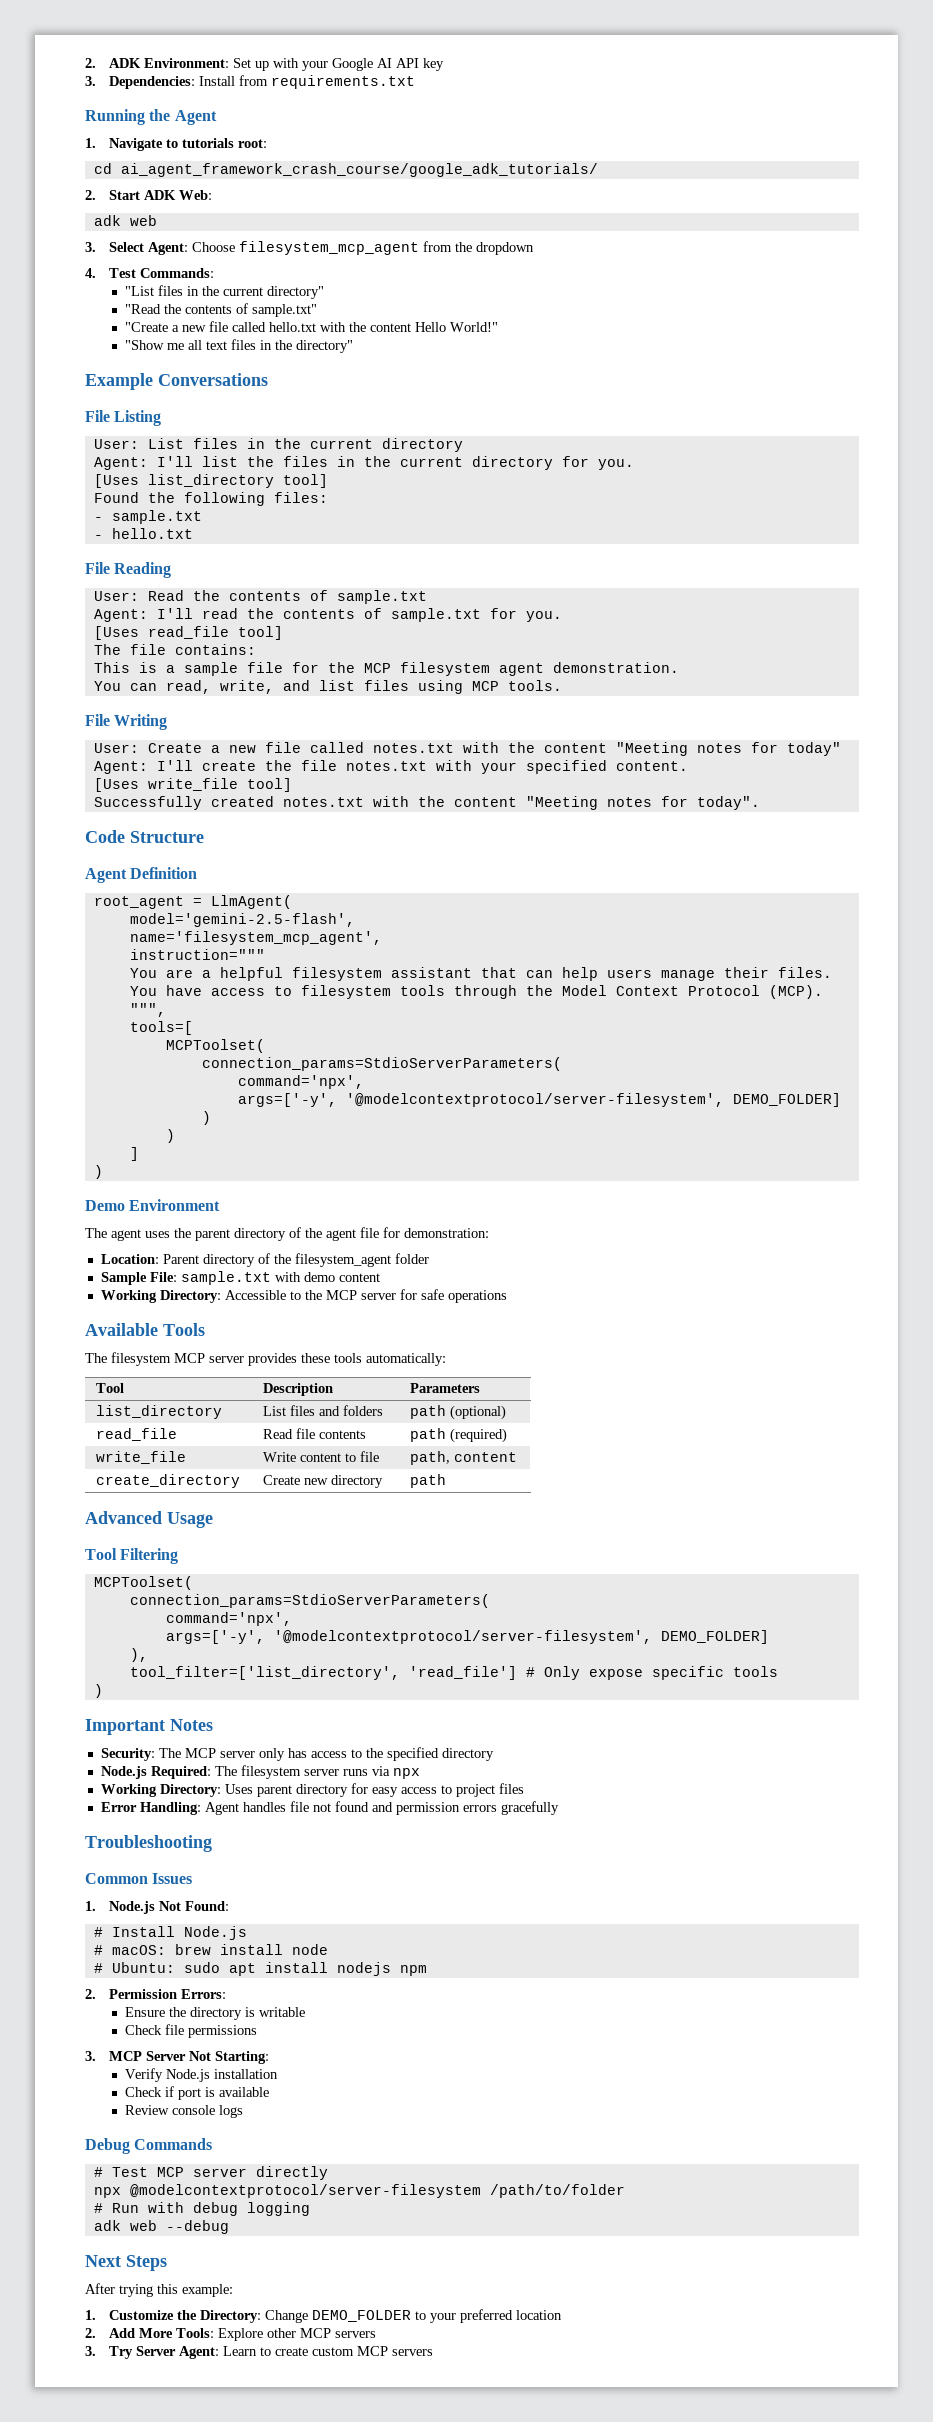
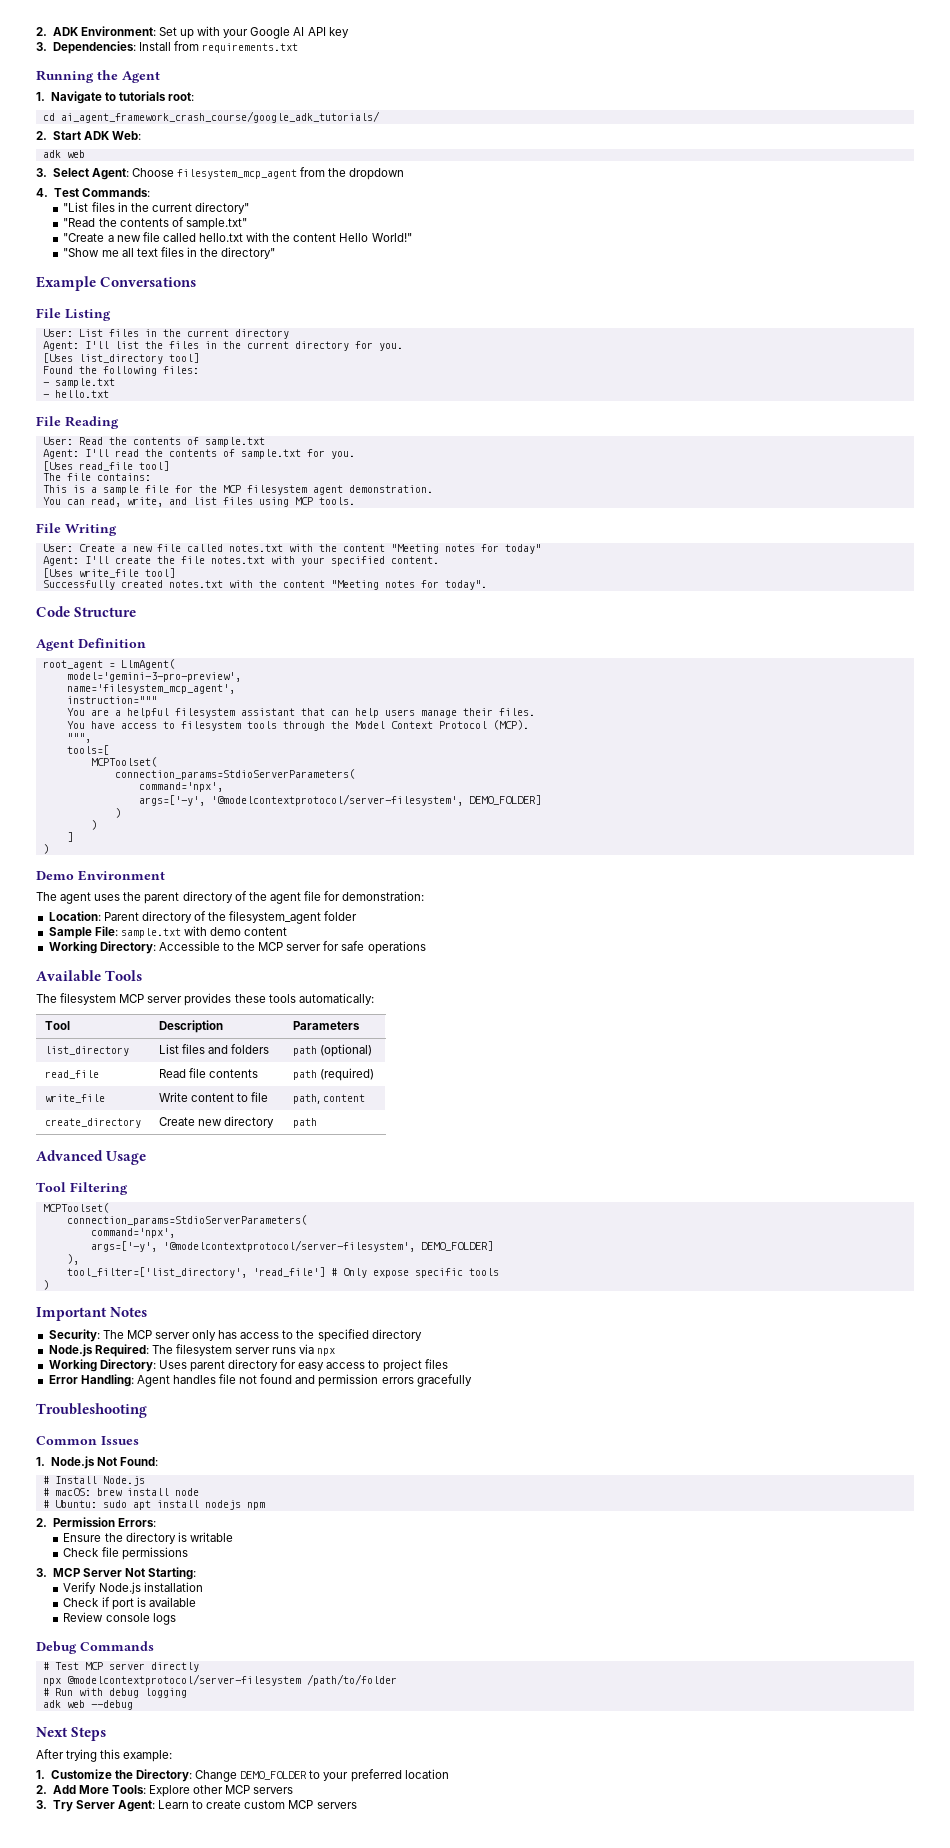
[129,913,355,927] model='gemini-2.5-flash', -> [66,672,241,682] model='gemini-3-pro-preview',

